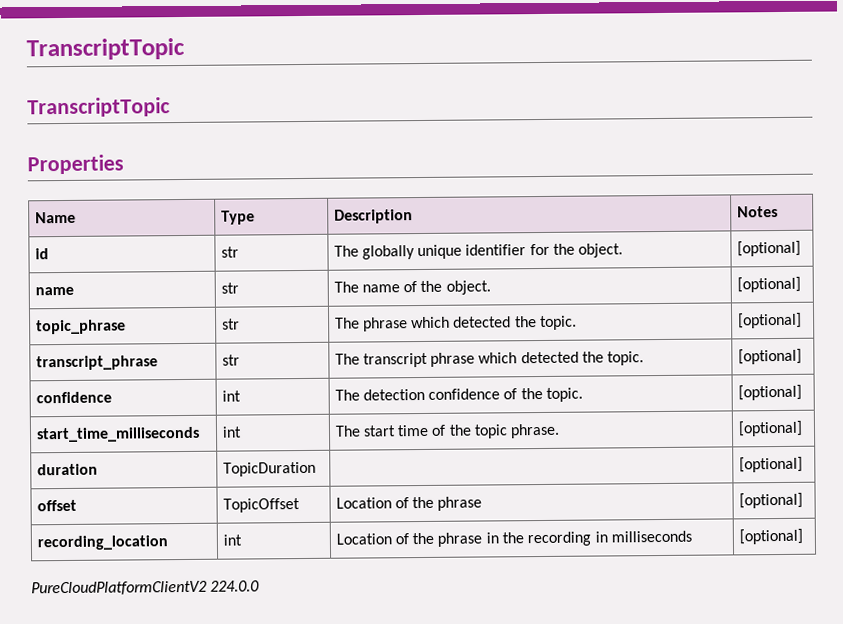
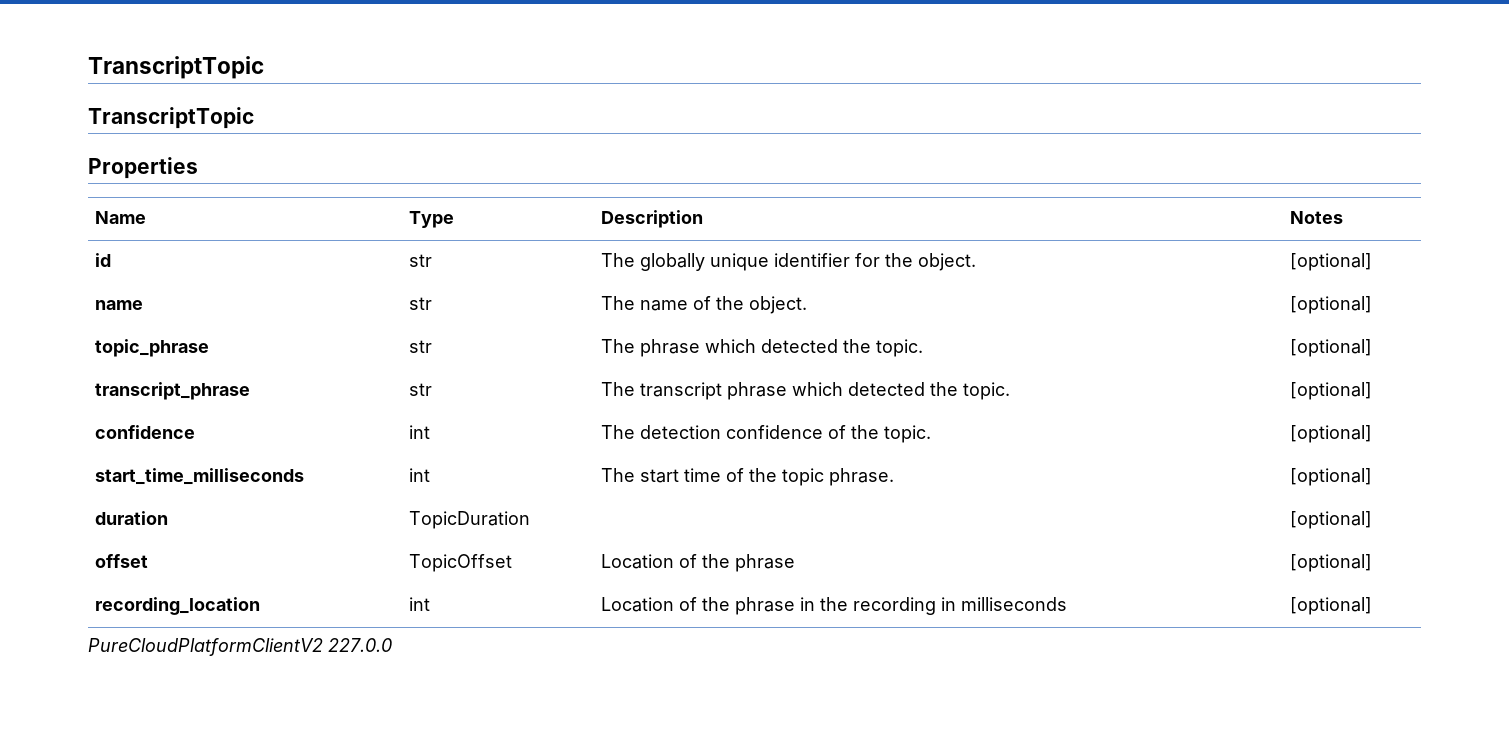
[210,580,261,592] 224.0.0 -> [328,638,393,652] 227.0.0

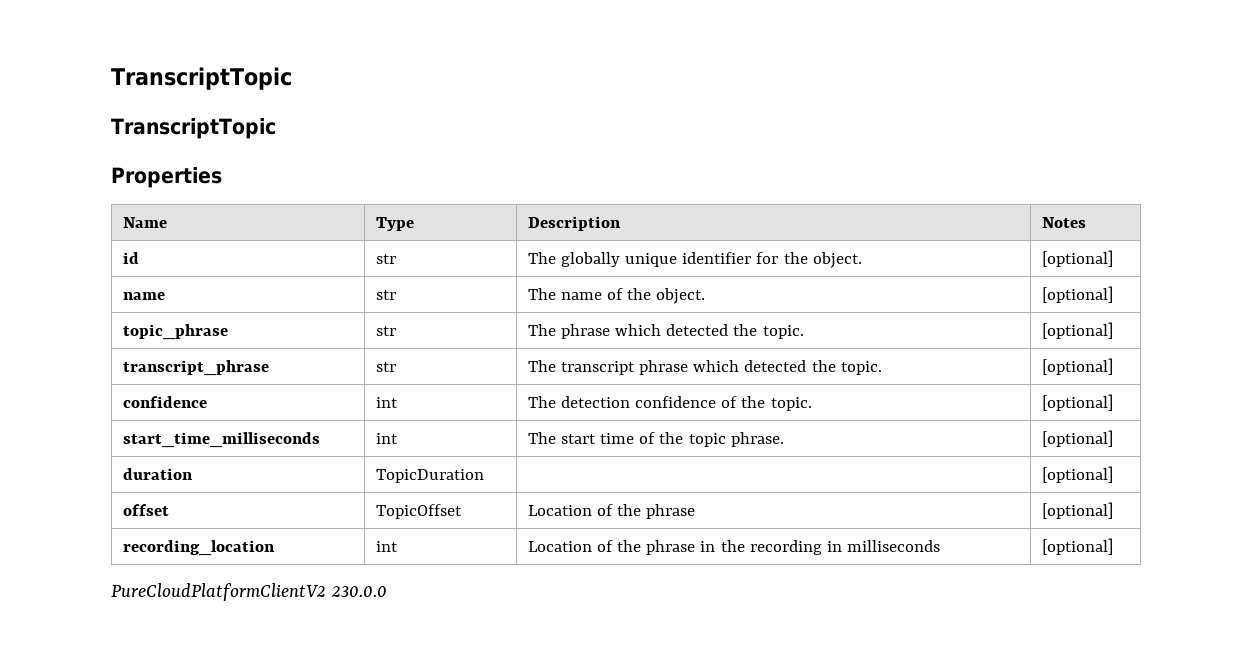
[328,638,393,652] 227.0.0 -> [330,586,387,597] 230.0.0

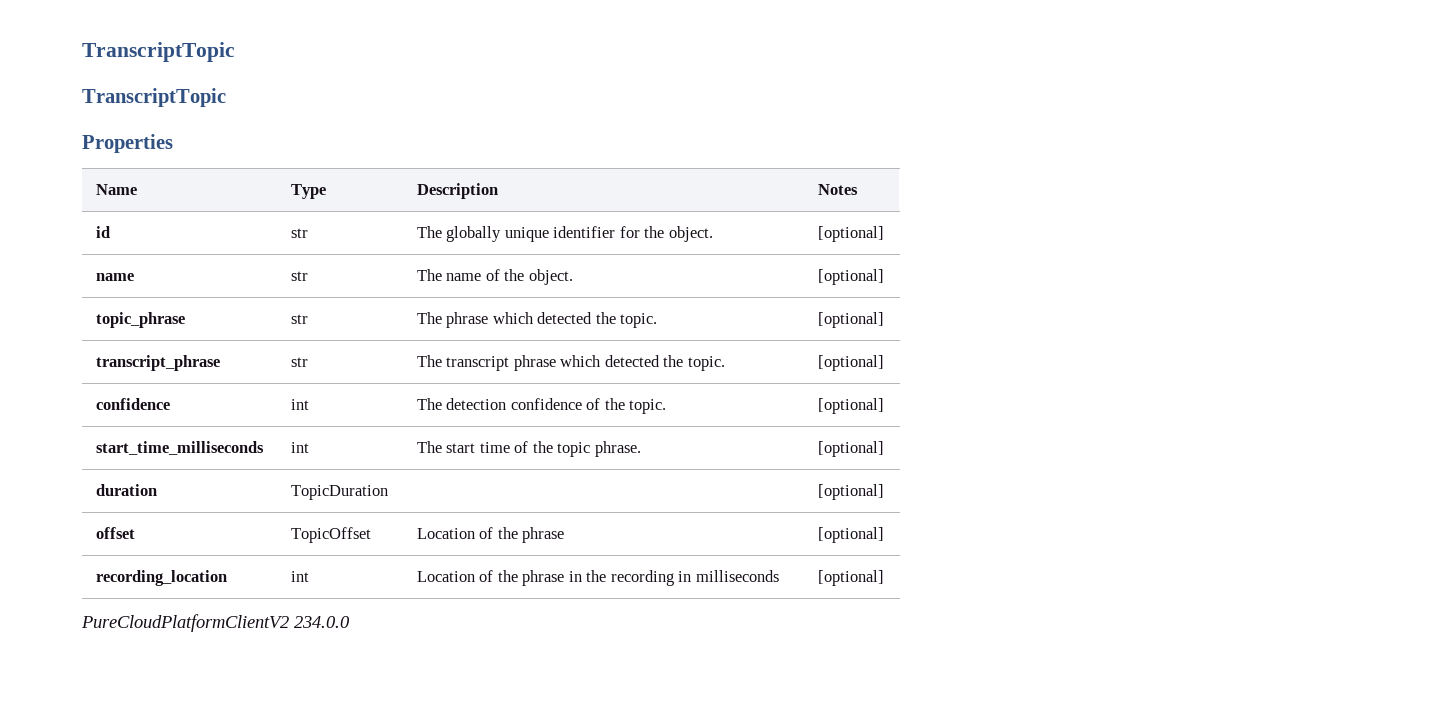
[330,586,387,597] 230.0.0 -> [294,616,350,628] 234.0.0

